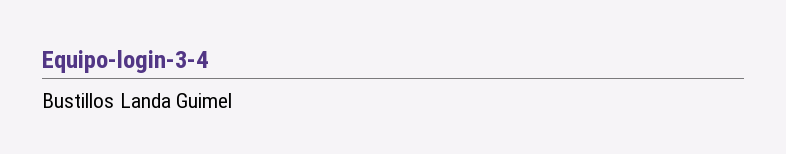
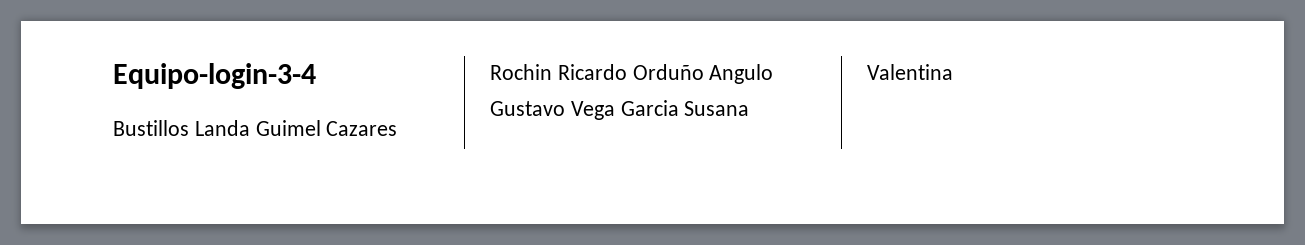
(233, 100) none -> [326,121,398,136] [490,64,774,84] [490,100,750,120] [867,64,953,80] Cazares Rochin Ricardo Orduño Angulo Gustavo Vega Garcia Susana Valentina

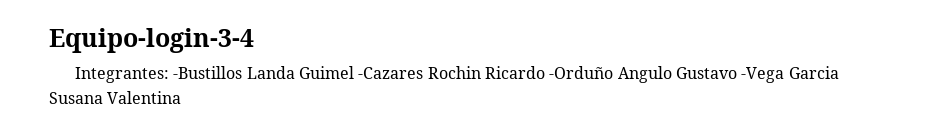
[113,120,189,136] Bustillos -> [75,66,243,83] Integrantes: -Bustillos
[326,121,398,136] Cazares -> [358,67,424,79] -Cazares
[632,64,704,80] Orduño -> [549,66,614,79] -Orduño
[570,101,615,120] Vega -> [741,67,785,83] -Vega

